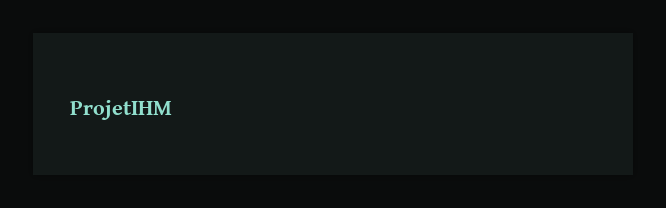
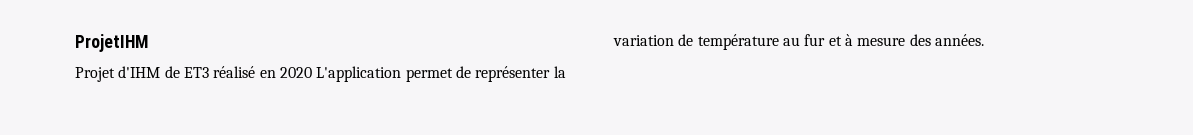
(172, 110) none -> [75,66,566,82] [613,34,984,50] // Projet d'IHM de ET3 réalisé en 2020 L'application permet de représenter la variation de température au fur et à mesure des années.

